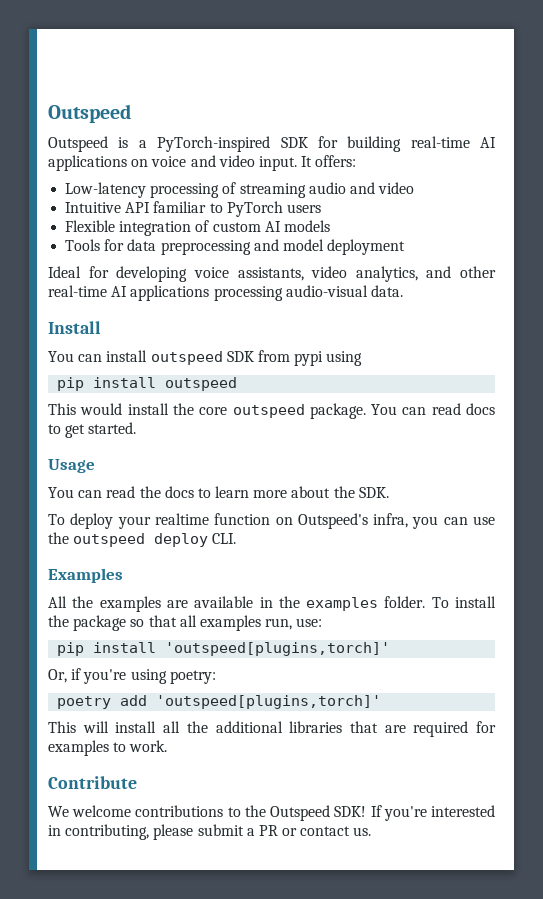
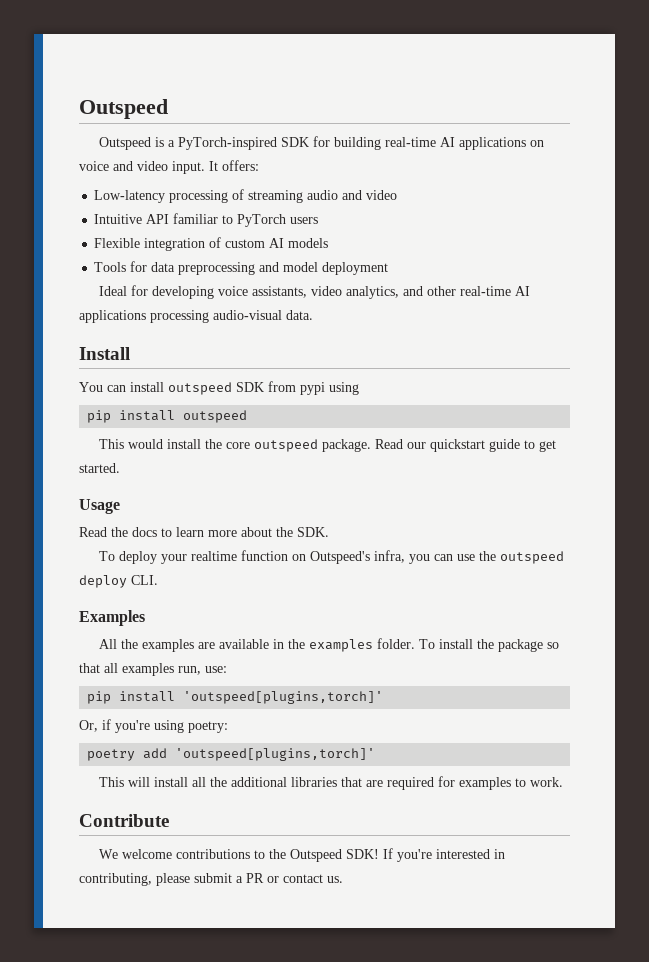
[371,403,496,415] You can read docs -> [374,439,520,452] Read our quickstart guide
[48,486,136,498] You can read -> [79,527,107,537] Read

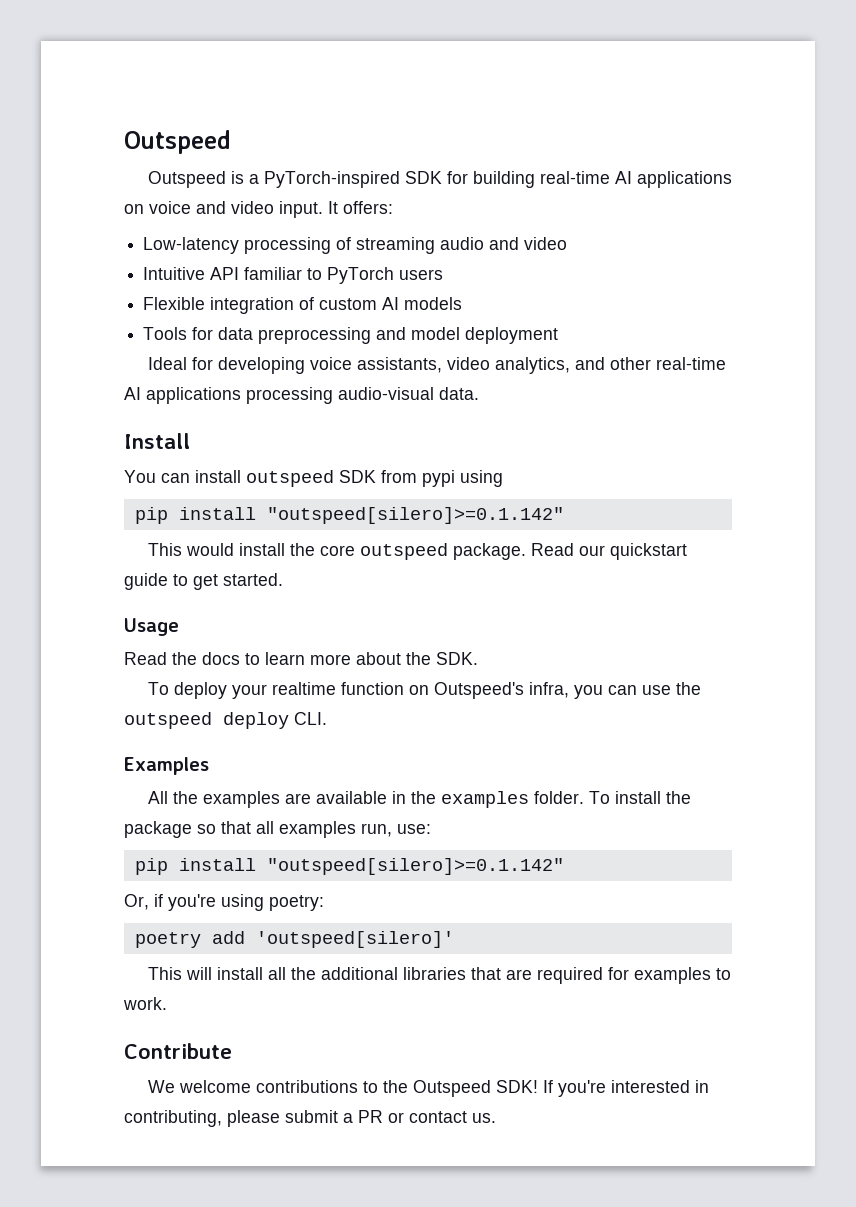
[183,410,248,423] outspeed -> [266,507,564,524] "outspeed[silero]>=0.1.142"
[183,691,384,704] 'outspeed[plugins,torch]' -> [266,858,564,875] "outspeed[silero]>=0.1.142"
[175,748,376,761] 'outspeed[plugins,torch]' -> [255,931,454,948] 'outspeed[silero]'

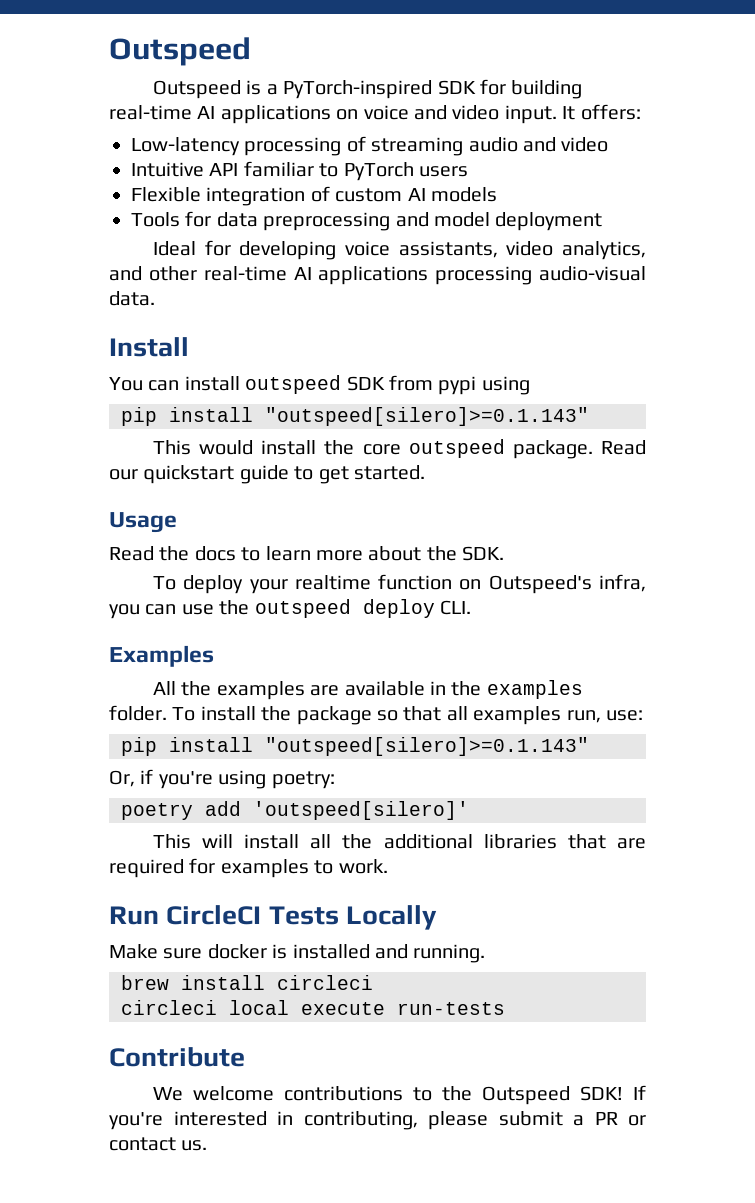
[266,507,564,524] "outspeed[silero]>=0.1.142" -> [265,407,589,426] "outspeed[silero]>=0.1.143"
[266,858,564,875] "outspeed[silero]>=0.1.142" -> [265,737,589,756] "outspeed[silero]>=0.1.143"
(167, 1003) none -> [109,905,437,930] [109,944,486,963] [121,975,373,990] [121,1000,505,1015] // Run CircleCI Tests Locally // Make sure docker is installed and running. // brew install circleci // circleci local execute run-tests

